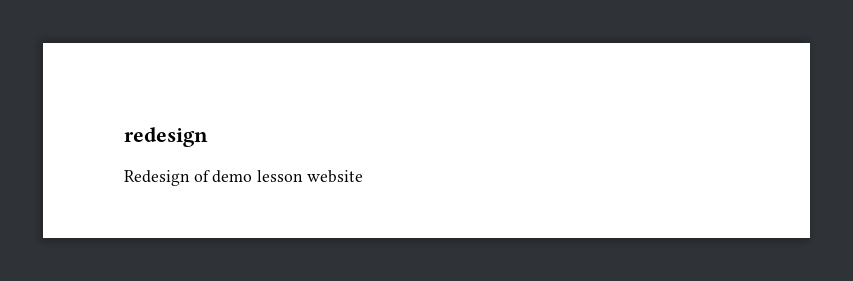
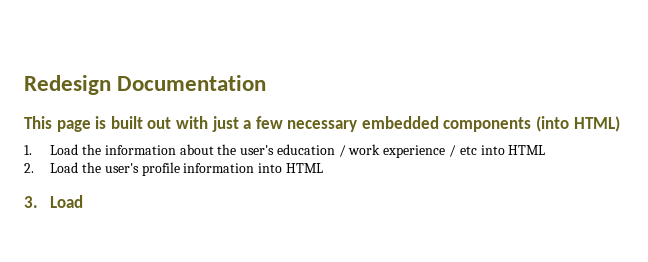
[124,127,208,147] [124,170,363,186] redesign // Redesign of demo lesson website -> [24,75,267,95] [24,116,620,132] [24,144,546,158] [24,162,323,176] [24,195,84,208] Redesign Documentation // This page is built out with just a few necessary embedded components (into HTML) // 1. Load the information about the user's education / work experience / etc into HTML // 2. Load the user's profile information into HTML // 3. Load

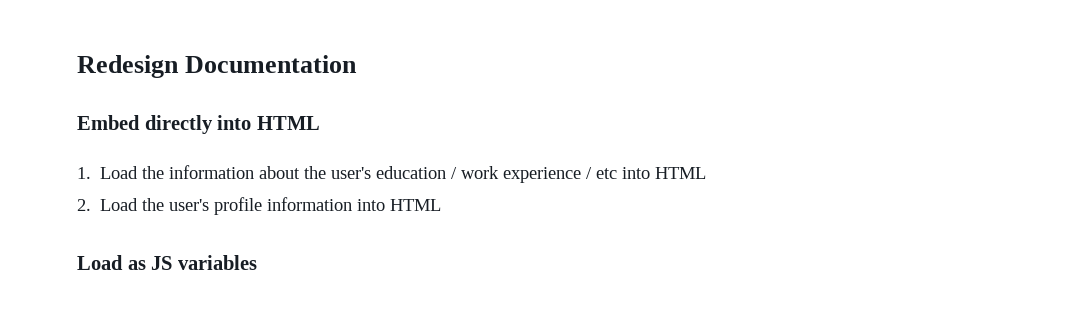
[24,116,620,132] This page is built out with just a few necessary embedded components (into HTML) -> [77,115,320,134] Embed directly into HTML
[24,195,84,208] 3. Load -> [77,255,257,270] Load as JS variables

